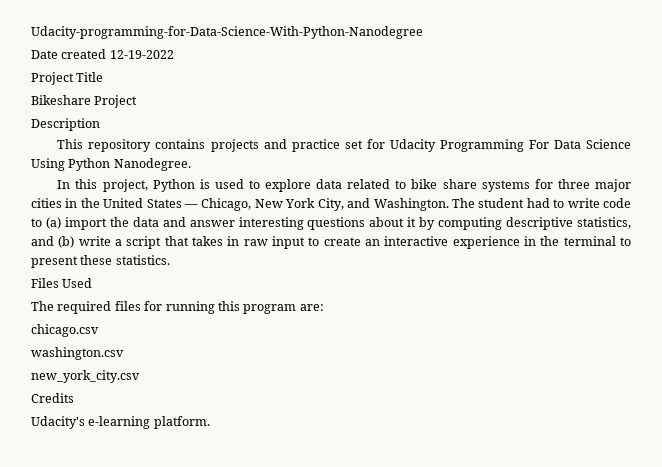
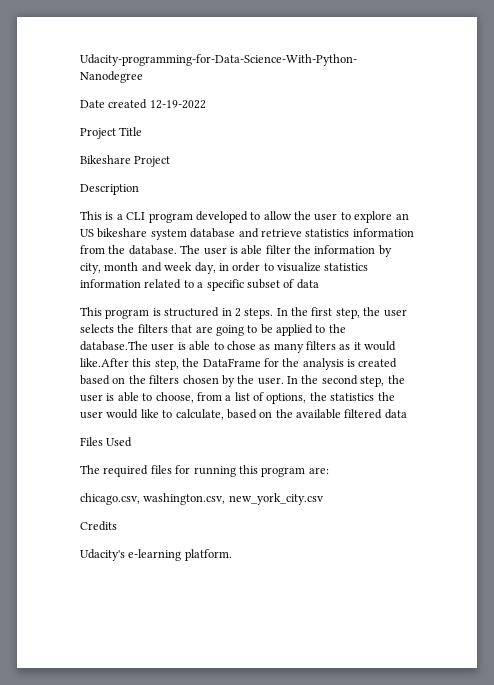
[88,139,632,152] [31,158,191,171] [57,179,631,192] [31,198,631,211] [31,217,632,230] [31,236,631,249] [31,255,170,268] repository contains projects and practice set for Udacity Programming For Data Science Using Python Nanodegree. // In this project, Python is used to explore data related to bike share systems for three major cities in the United States — Chicago, New York City, and Washington. The student had to write code to (a) import the data and answer interesting questions about it by computing descriptive statistics, and (b) write a script that takes in raw input to create an interactive experience in the terminal to present these statistics. -> [105,211,409,223] [80,228,414,240] [80,245,392,257] [80,262,369,274] [80,279,319,291] [80,307,407,319] [80,324,346,336] [80,341,397,353] [80,358,398,370] [80,375,405,387] [80,392,395,404] [80,409,407,420] is a CLI program developed to allow the user to explore an US bikeshare system database and retrieve statistics information from the database. The user is able filter the information by city, month and week day, in order to visualize statistics information related to a specific subset of data // This program is structured in 2 steps. In the first step, the user selects the filters that are going to be applied to the database.The user is able to chose as many filters as it would like.After this step, the DataFrame for the analysis is created based on the filters chosen by the user. In the second step, the user is able to choose, from a list of options, the statistics the user would like to calculate, based on the available filtered data
[31,324,99,337] [31,347,124,360] chicago.csv // washington.csv // -> [80,493,226,505] chicago.csv, washington.csv,

